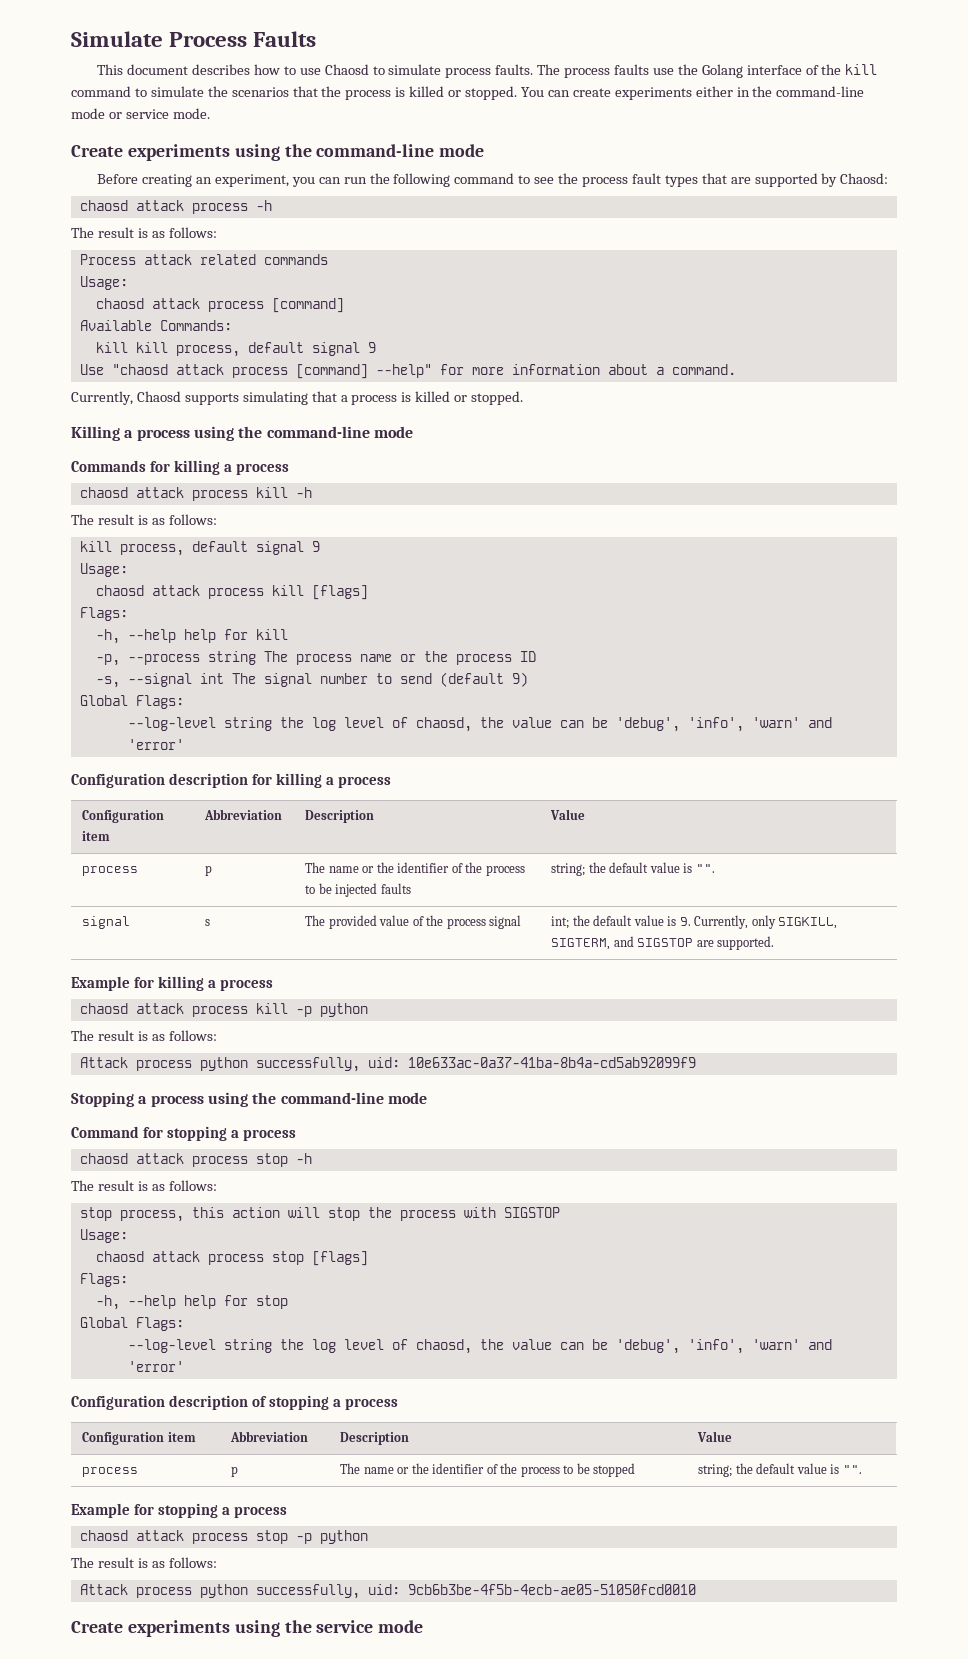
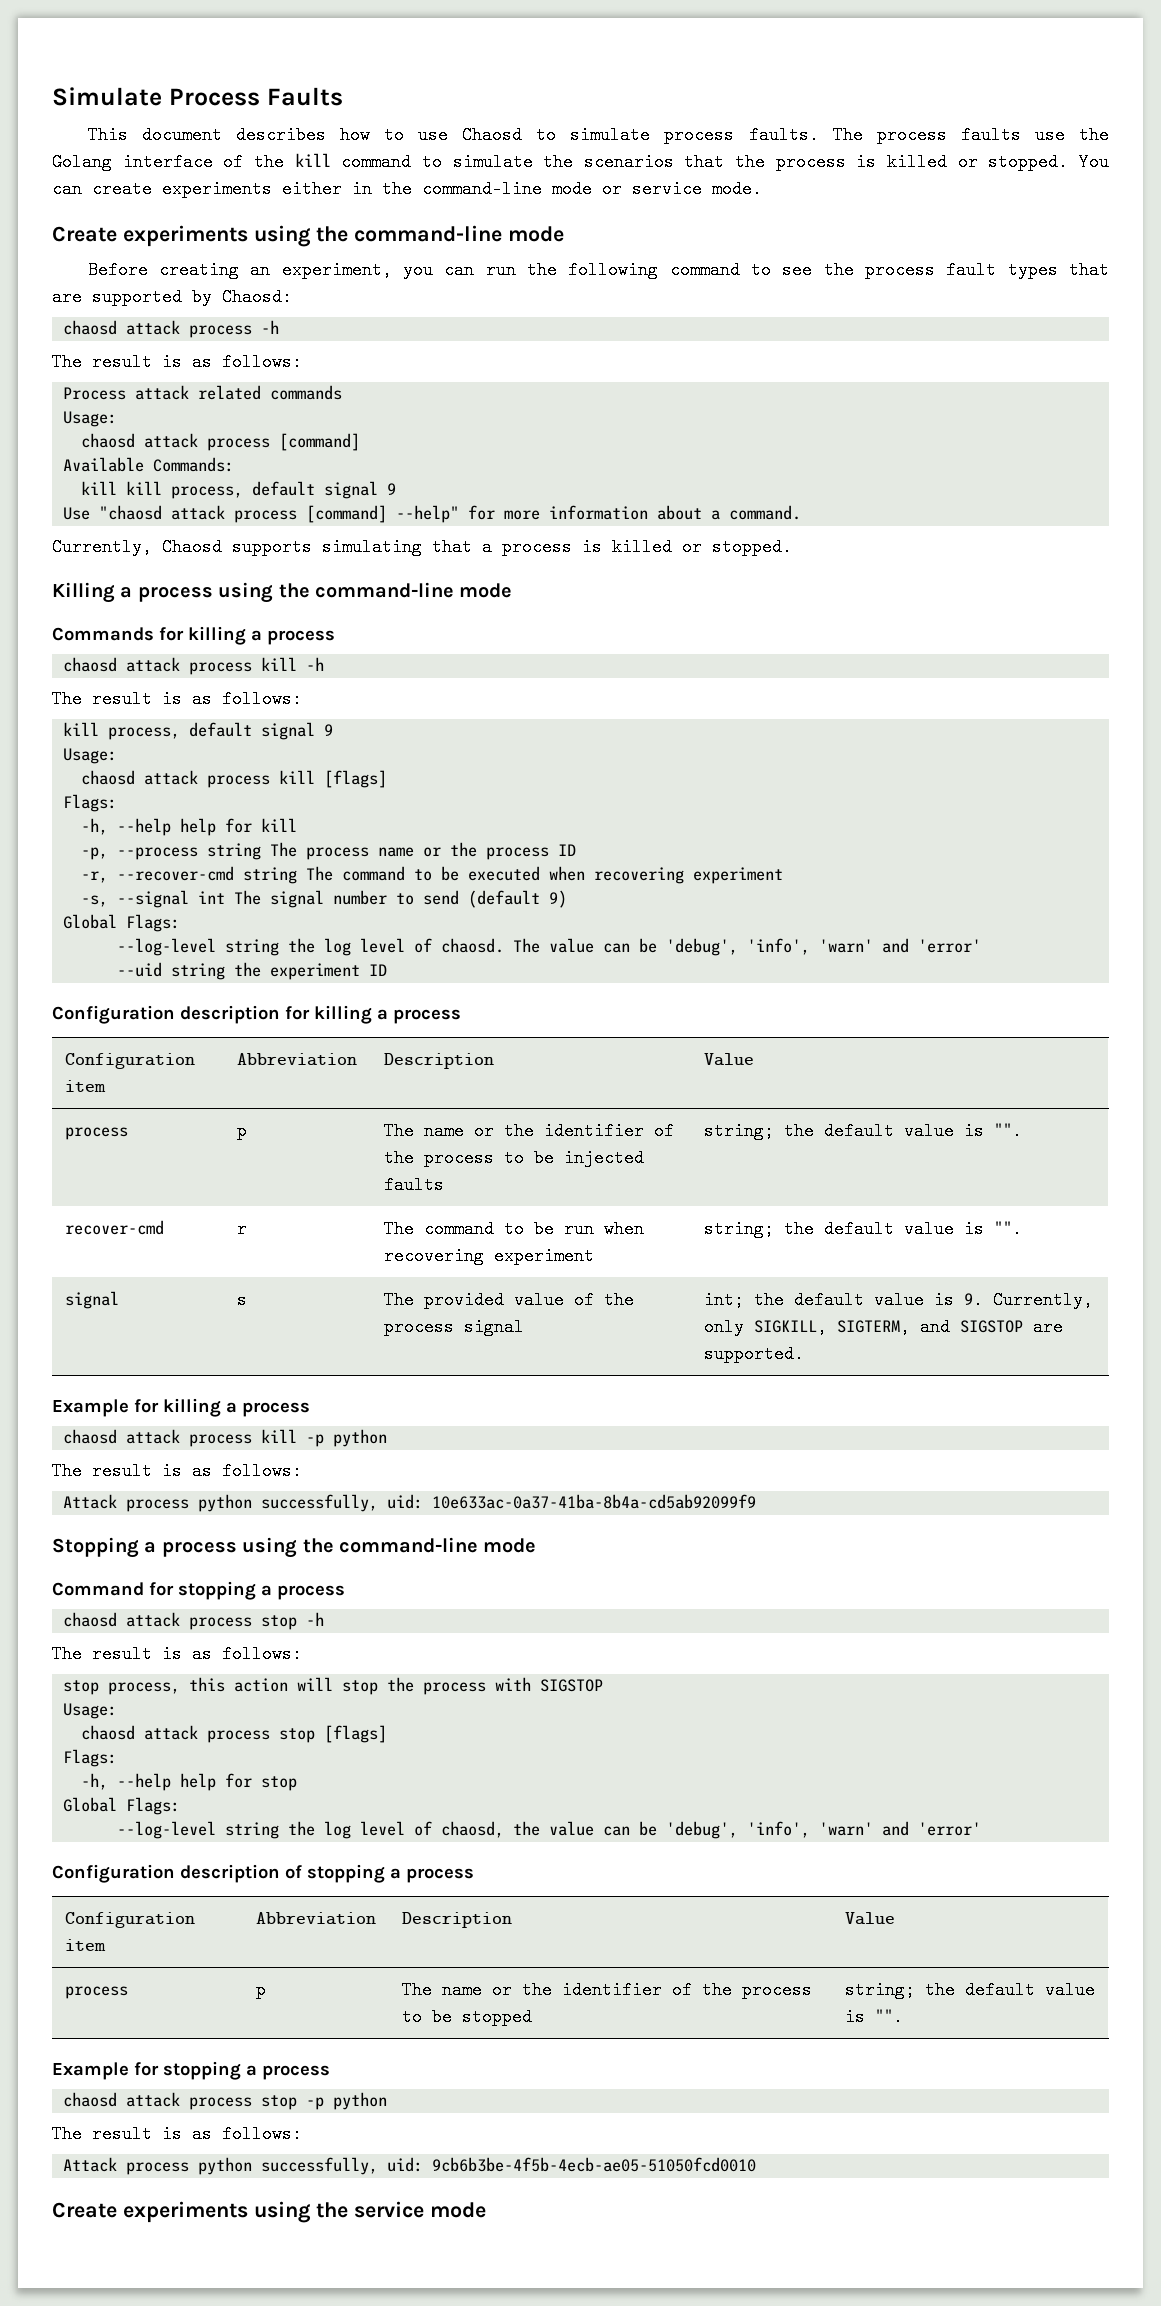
(536, 656) none -> [81,866,784,884] // -r, --recover-cmd string The command to be executed when recovering experiment
[415,717,832,732] [127,739,184,750] chaosd, the value can be 'debug', 'info', 'warn' and 'error' -> [441,938,982,956] [117,962,388,980] chaosd. The value can be 'debug', 'info', 'warn' and 'error' // --uid string the experiment ID
(715, 868) none -> [64,1220,164,1235] [236,1220,247,1238] [383,1220,644,1238] [383,1247,594,1265] [703,1220,1022,1238] // recover-cmd | r | The command to be run when recovering experiment | string; the default value is "".

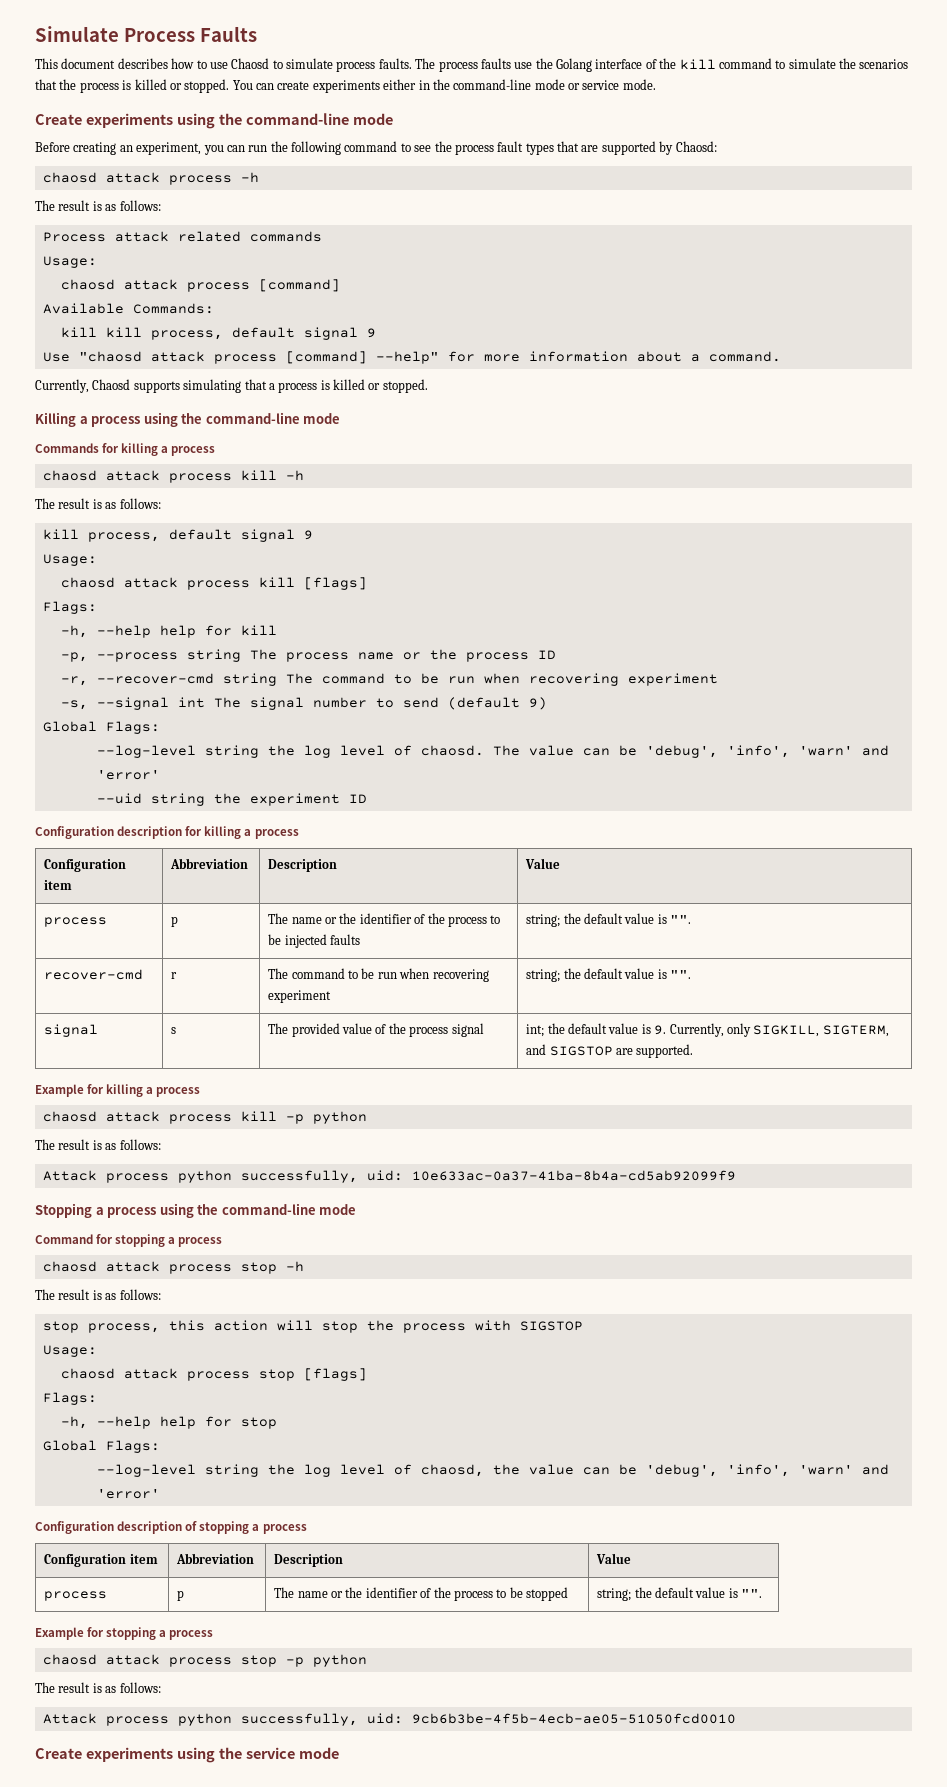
[468,866,541,881] executed -> [447,676,475,684] run

